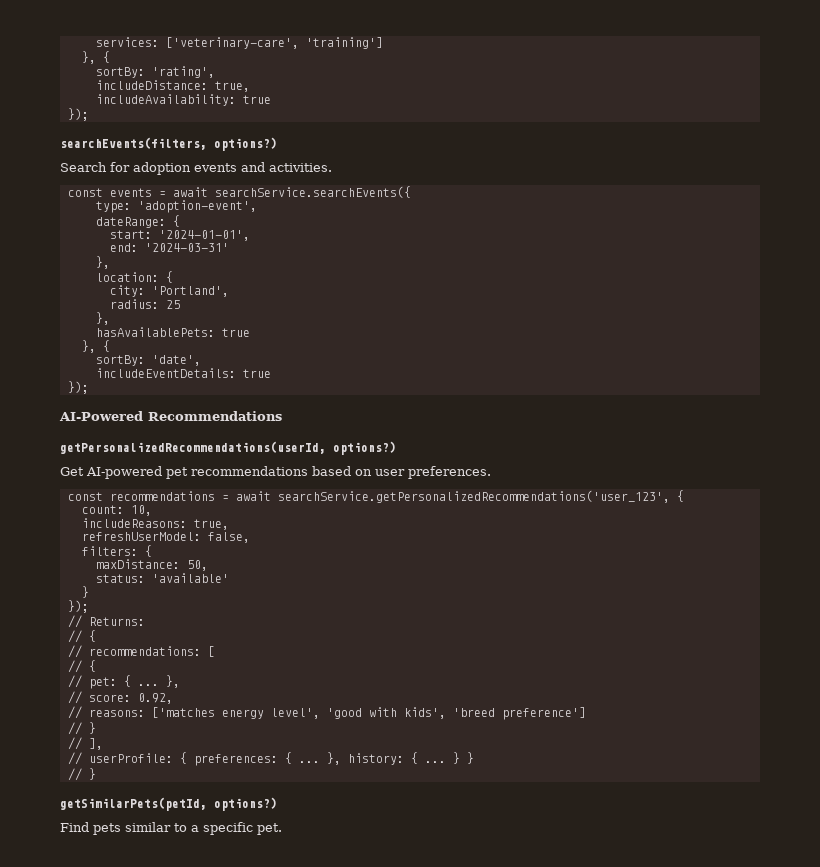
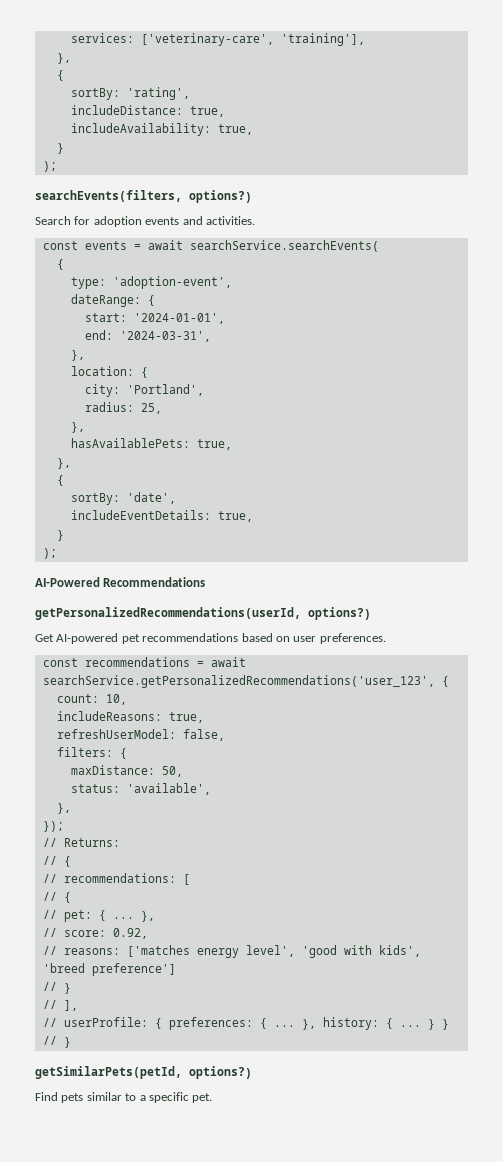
[305,37,383,49] [81,51,96,64] 'training'] // }, -> [280,33,365,46] [56,53,71,64] 'training'], // }, //
[242,95,271,104] [67,108,89,121] true // }); -> [217,124,253,135] [56,143,64,154] [42,161,57,172] true, // } // );
[214,186,411,198] searchService.searchEvents({ -> [189,240,379,252] [56,259,64,270] searchService.searchEvents( // {
[144,243,229,252] '2024-03-31' -> [119,331,211,342] '2024-03-31',
[165,300,180,309] 25 -> [140,403,162,414] 25,
[221,328,250,337] [81,340,96,353] true // }, -> [196,439,232,450] [56,458,71,469] true, // }, //
[242,369,271,378] [67,381,89,394] true // }); -> [217,511,253,522] [56,530,64,541] [42,548,57,559] true, // } // );
[151,573,229,583] [81,586,89,598] 'available' // } -> [126,783,211,795] [56,803,71,814] 'available', // },

